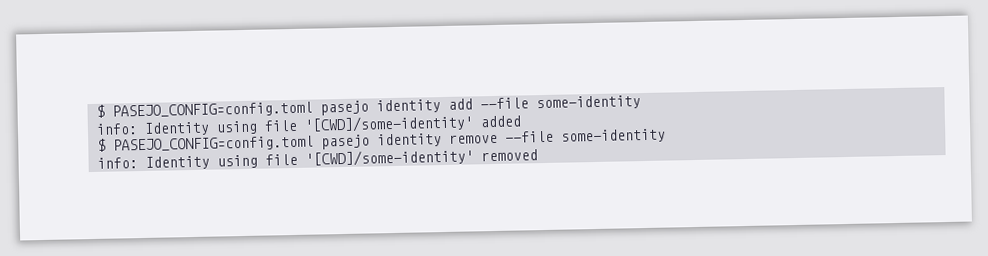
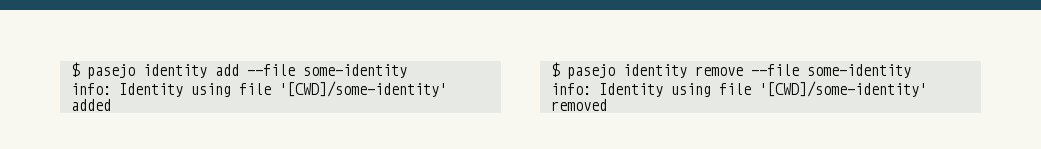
[95,101,313,119] $ PASEJO_CONFIG=config.toml -> [70,62,80,77] $
[112,135,314,153] PASEJO_CONFIG=config.toml -> (560, 69) none

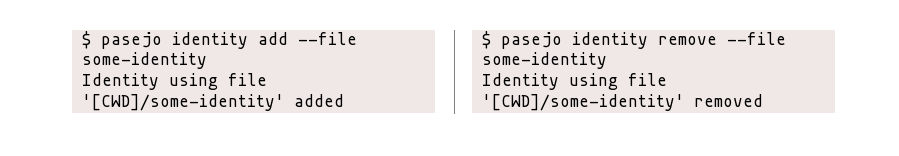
[70,83,111,95] info: -> (208, 60) none
[550,83,591,95] info: -> (608, 60) none

